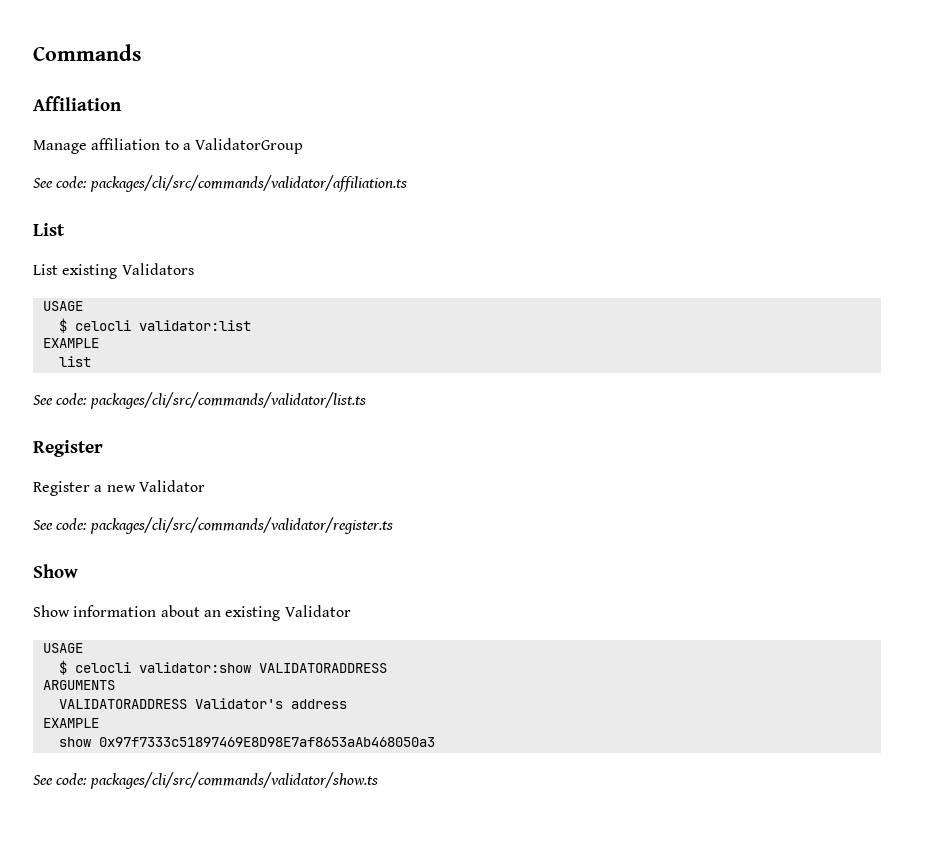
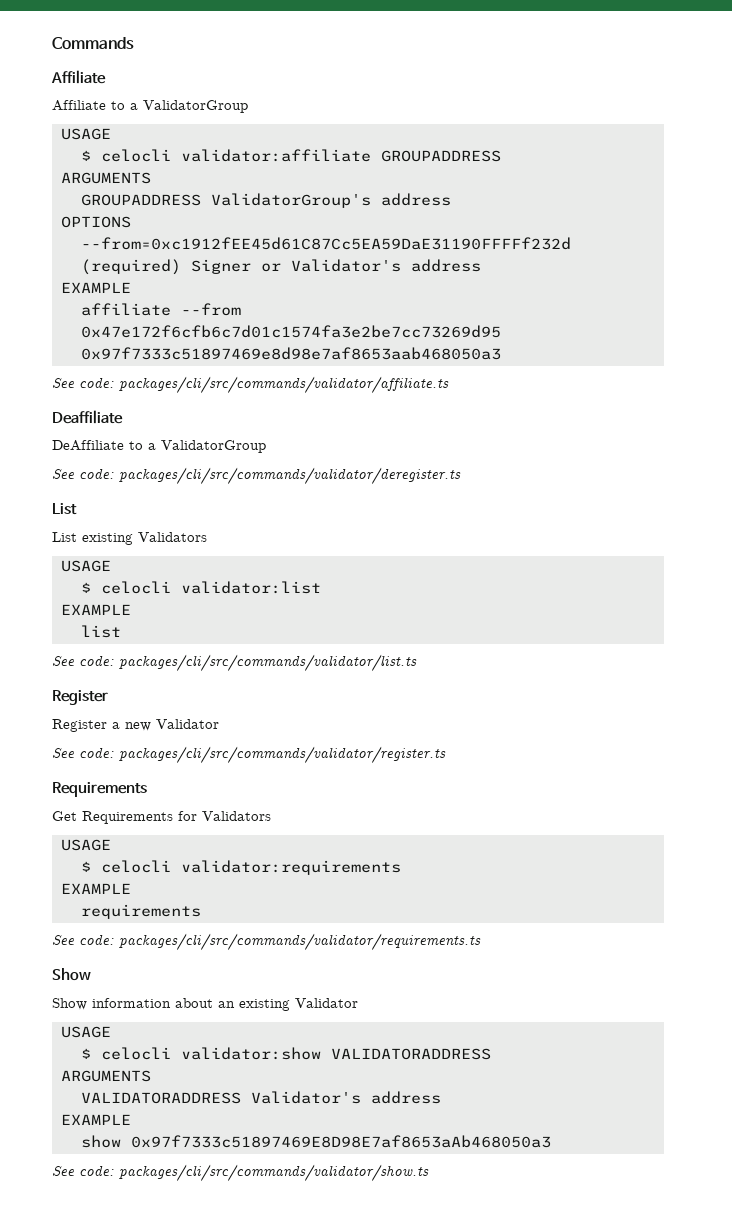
[33,96,122,111] [33,138,161,154] Affiliation // Manage affiliation -> [51,70,106,84] [52,100,248,113] [60,128,111,140] [80,149,501,162] [60,172,151,184] [80,193,451,208] [60,216,131,228] [80,237,571,250] [80,259,481,275] [60,282,131,293] [80,303,241,316] [80,325,501,338] [80,347,501,360] [52,376,449,394] [52,410,123,424] [52,440,124,451] Affiliate // Affiliate to a ValidatorGroup // USAGE // $ celocli validator:affiliate GROUPADDRESS // ARGUMENTS // GROUPADDRESS ValidatorGroup's address // OPTIONS // --from=0xc1912fEE45d61C87Cc5EA59DaE31190FFFFf232d (required) Signer or Validator's address // EXAMPLE // affiliate --from 0x47e172f6cfb6c7d01c1574fa3e2be7cc73269d95 0x97f7333c51897469e8d98e7af8653aab468050a3 // See code: packages/cli/src/commands/validator/affiliate.ts // Deaffiliate // DeAffiliate
[89,175,407,192] packages/cli/src/commands/validator/affiliation.ts -> [119,467,461,485] packages/cli/src/commands/validator/deregister.ts
(393, 525) none -> [52,782,147,797] [52,811,271,824] [60,839,111,851] [80,860,401,875] [60,883,131,894] [80,904,201,919] [52,933,481,951] // Requirements // Get Requirements for Validators // USAGE // $ celocli validator:requirements // EXAMPLE // requirements // See code: packages/cli/src/commands/validator/requirements.ts

